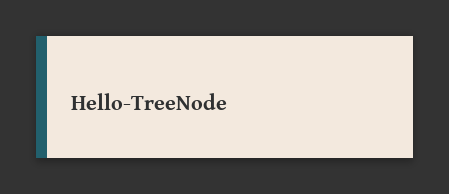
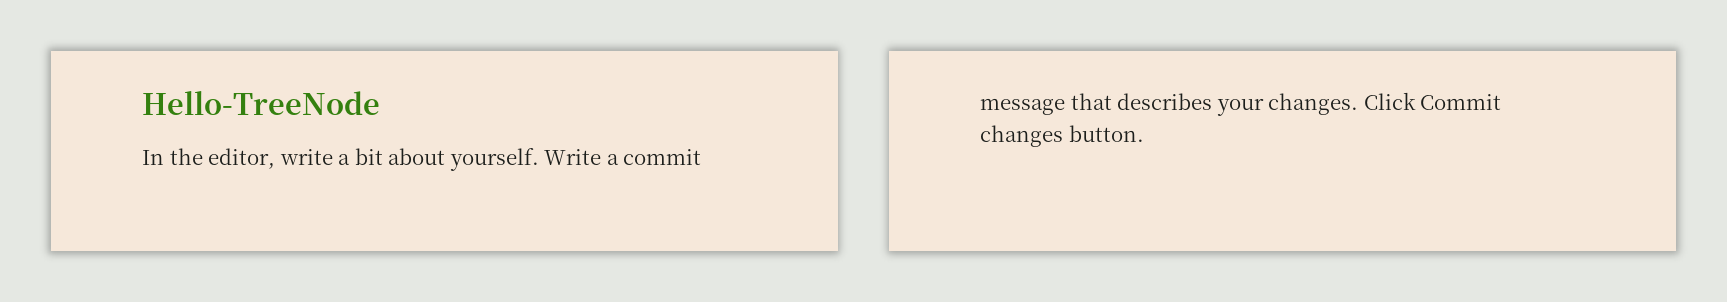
(227, 101) none -> [142,148,702,171] [980,92,1502,116] [980,125,1144,147] // In the editor, write a bit about yourself. Write a commit message that describes your changes. Click Commit changes button.

